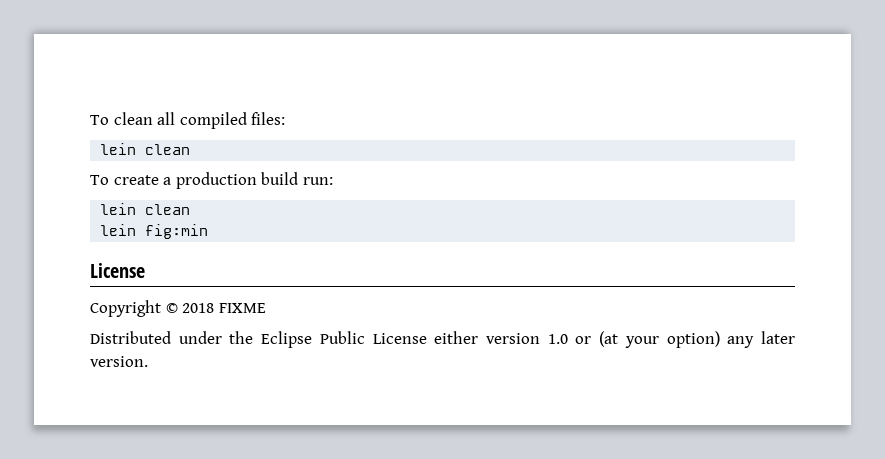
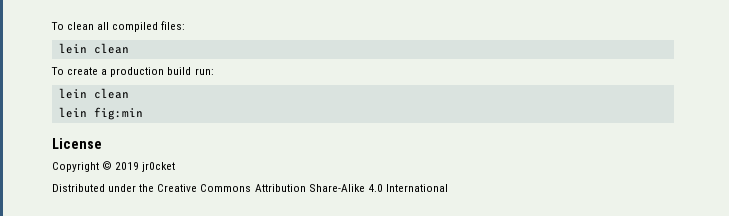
[182,303,266,313] 2018 FIXME -> [115,162,176,172] 2019 jr0cket
[261,331,795,348] [90,356,148,367] Eclipse Public License either version 1.0 or (at your option) any later version. -> [157,184,448,192] Creative Commons Attribution Share-Alike 4.0 International

